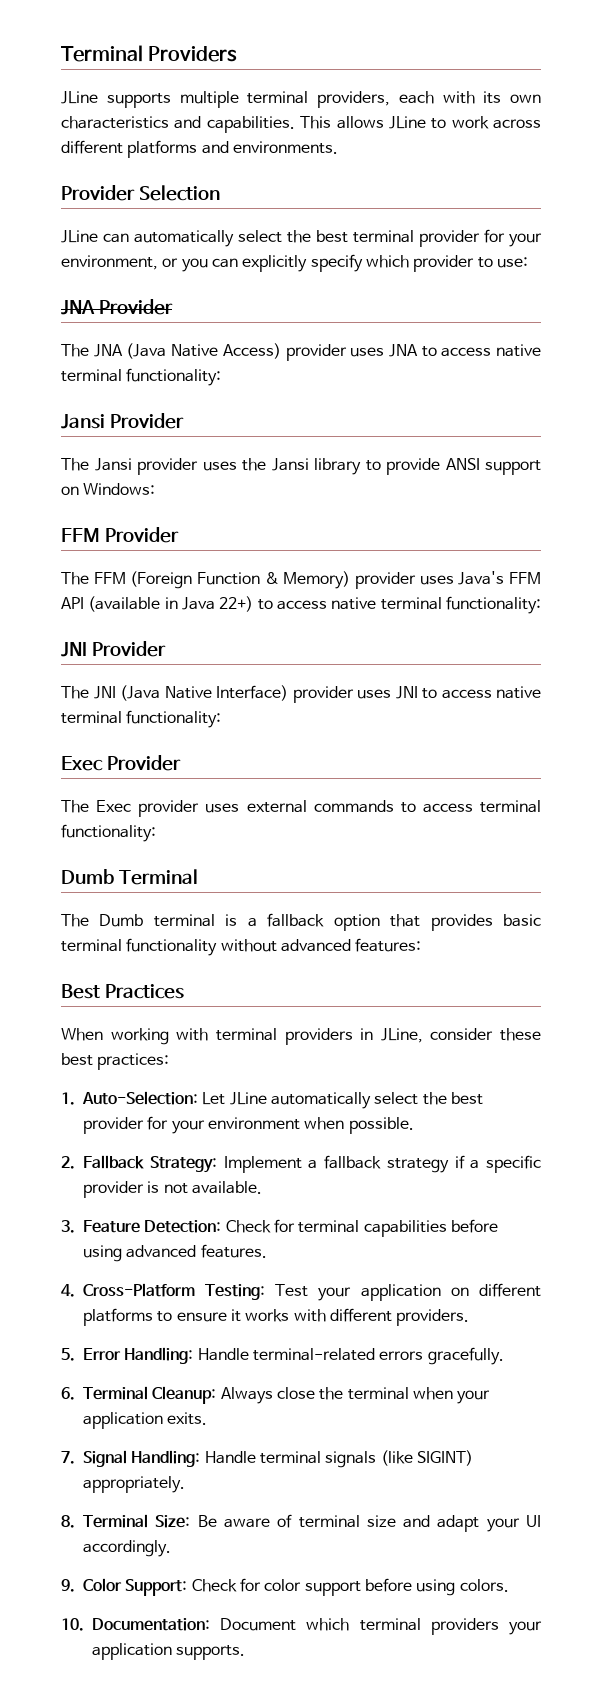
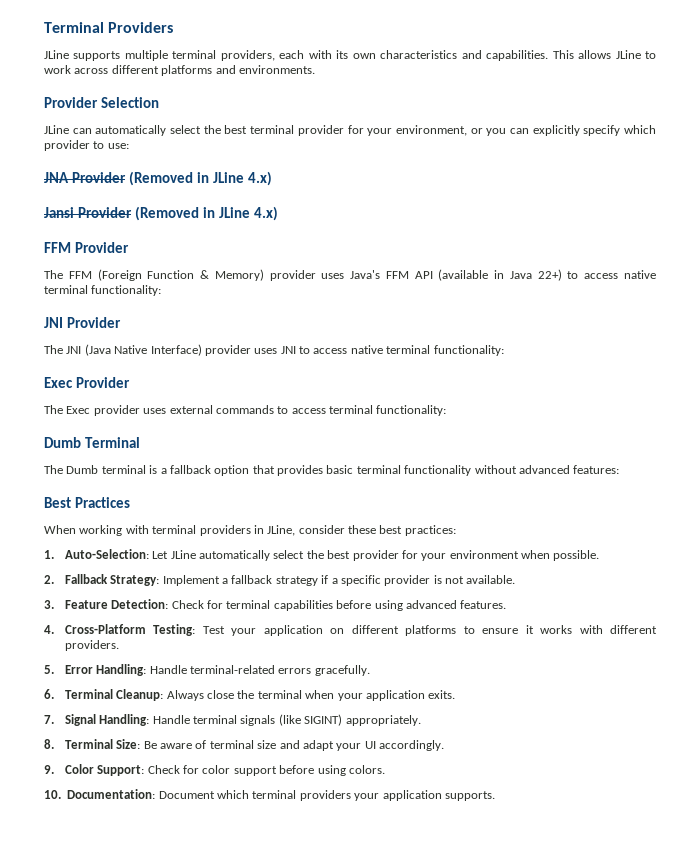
[61,343,541,361] [61,368,222,386] [61,413,184,429] [61,458,541,475] [61,483,156,495] // The JNA (Java Native Access) provider uses JNA to access native terminal functionality: // Jansi Provider // The Jansi provider uses the Jansi library to provide ANSI support on Windows: -> [128,171,272,186] [44,206,278,221] (Removed in JLine 4.x) // Jansi Provider (Removed in JLine 4.x)

